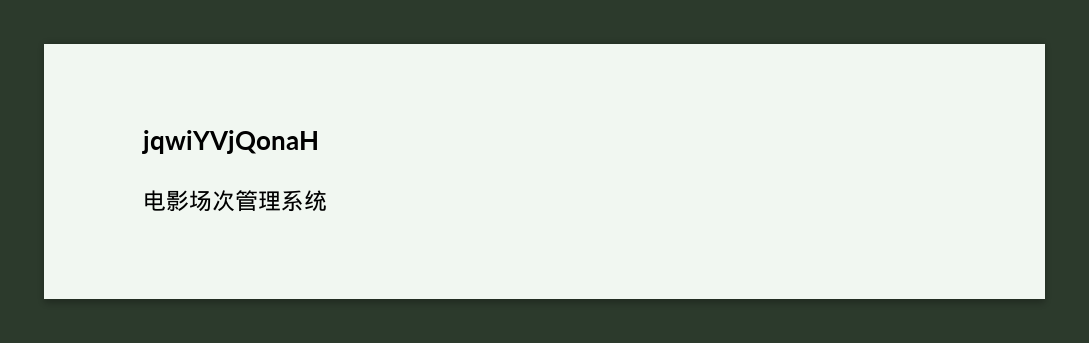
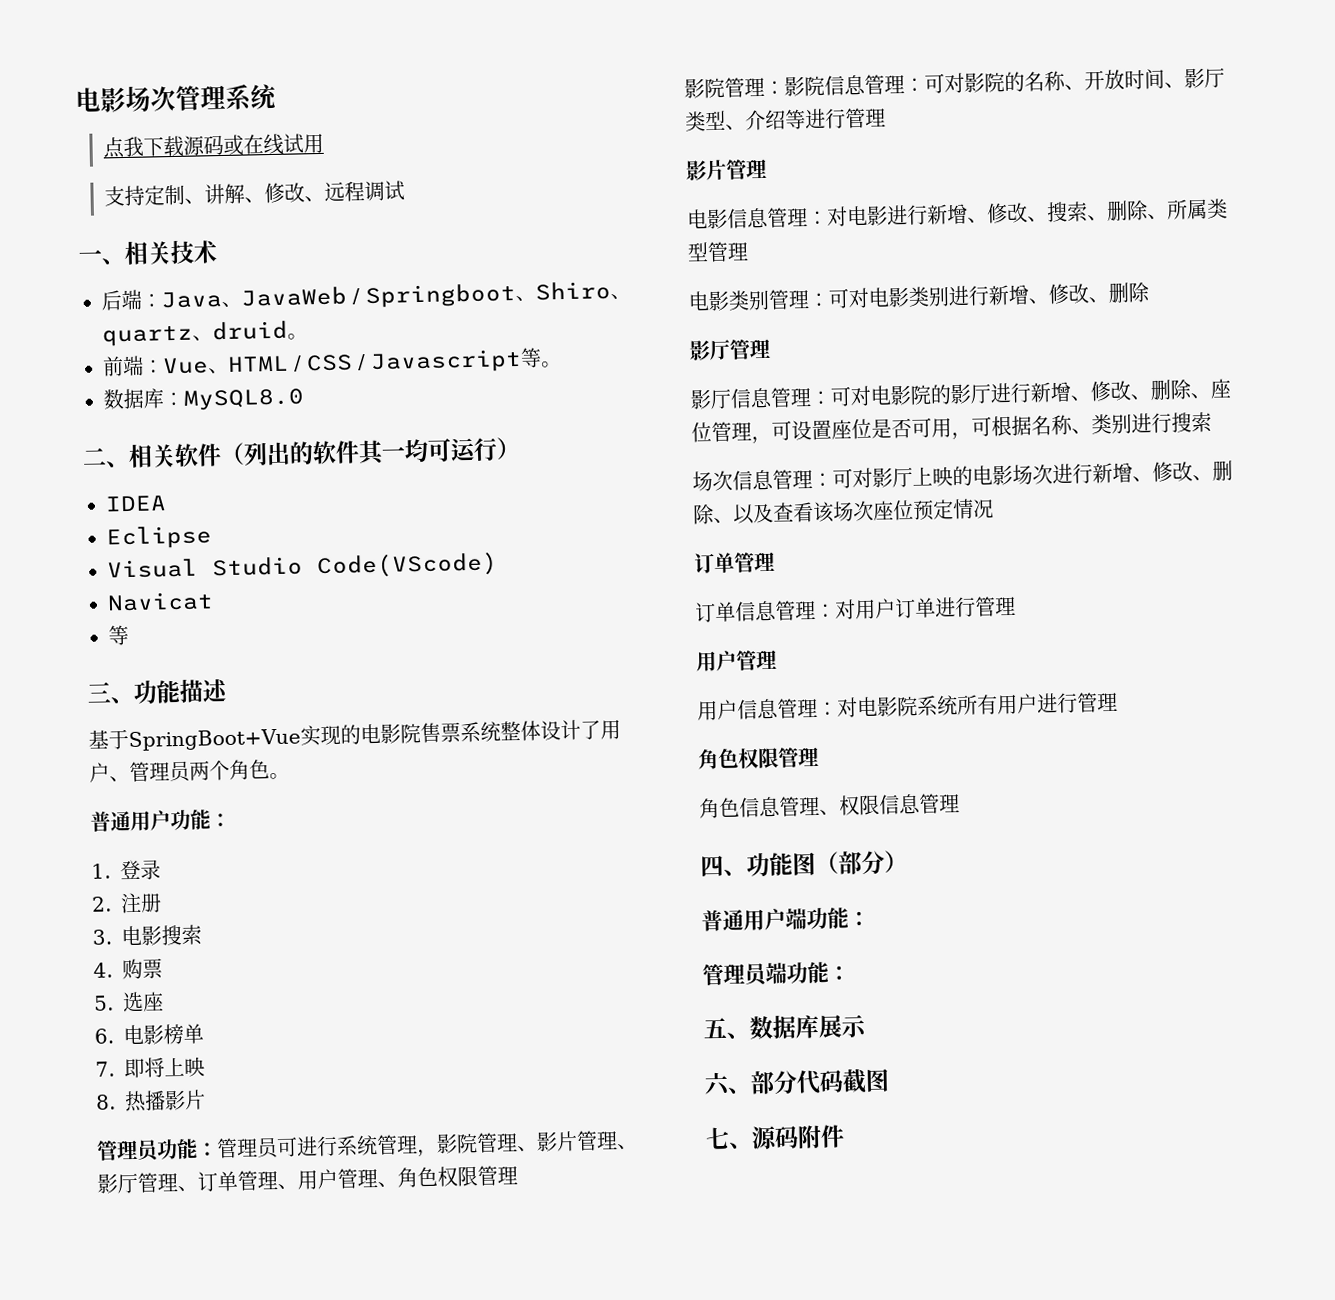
[142,130,319,154] jqwiYVjQonaH // -> (75, 99) none
(327, 201) none -> [102,133,324,159] [103,180,405,207] [78,240,218,265] [101,281,631,311] [102,320,308,347] [102,347,562,377] [103,388,304,411] [82,436,521,468] [105,495,167,512] [106,525,212,550] [107,551,498,579] [107,591,214,612] [108,625,129,646] [87,678,228,704] [88,719,621,752] [89,759,290,783] [90,809,231,832] [91,859,161,881] [91,892,162,914] [92,924,202,946] [93,958,163,980] [93,991,164,1013] [94,1023,204,1045] [95,1056,205,1079] [95,1089,206,1113] [96,1130,638,1162] [97,1165,518,1194] [684,67,1225,99] [685,107,886,132] [686,158,767,181] [687,198,1228,230] [687,241,749,263] [688,282,1150,312] [689,338,771,361] [690,378,1231,410] [691,411,1212,445] [692,460,1233,492] [693,498,994,525] [694,551,775,574] [695,596,1016,623] [696,649,777,672] [697,692,1118,721] [698,746,819,770] [699,793,960,819] [700,850,908,877] [701,907,870,932] [702,961,850,987] [703,1014,867,1040] [704,1068,890,1097] [705,1124,845,1150] // 点我下载源码或在线试用 // 支持定制、讲解、修改、远程调试 // 一、相关技术 // 后端：Java、JavaWeb / Springboot、Shiro、quartz、druid。 // 前端：Vue、HTML / CSS / Javascript等。 // 数据库：MySQL8.0 // 二、相关软件（列出的软件其一均可运行） // IDEA // Eclipse // Visual Studio Code(VScode) // Navicat // 等 // 三、功能描述 // 基于SpringBoot+Vue实现的电影院售票系统整体设计了用户、管理员两个角色。 // 普通用户功能： // 1.登录 // 2.注册 // 3.电影搜索 // 4.购票 // 5.选座 // 6.电影榜单 // 7.即将上映 // 8.热播影片 // 管理员功能：管理员可进行系统管理，影院管理、影片管理、影厅管理、订单管理、用户管理、角色权限管理 // 影院管理：影院信息管理：可对影院的名称、开放时间、影厅类型、介绍等进行管理 // 影片管理 // 电影信息管理：对电影进行新增、修改、搜索、删除、所属类型管理 // 电影类别管理：可对电影类别进行新增、修改、删除 // 影厅管理 // 影厅信息管理：可对电影院的影厅进行新增、修改、删除、座位管理，可设置座位是否可用，可根据名称、类别进行搜索 // 场次信息管理：可对影厅上映的电影场次进行新增、修改、删除、以及查看该场次座位预定情况 // 订单管理 // 订单信息管理：对用户订单进行管理 // 用户管理 // 用户信息管理：对电影院系统所有用户进行管理 // 角色权限管理 // 角色信息管理、权限信息管理 // 四、功能图（部分） // 普通用户端功能： // 管理员端功能： // 五、数据库展示 // 六、部分代码截图 // 七、源码附件

